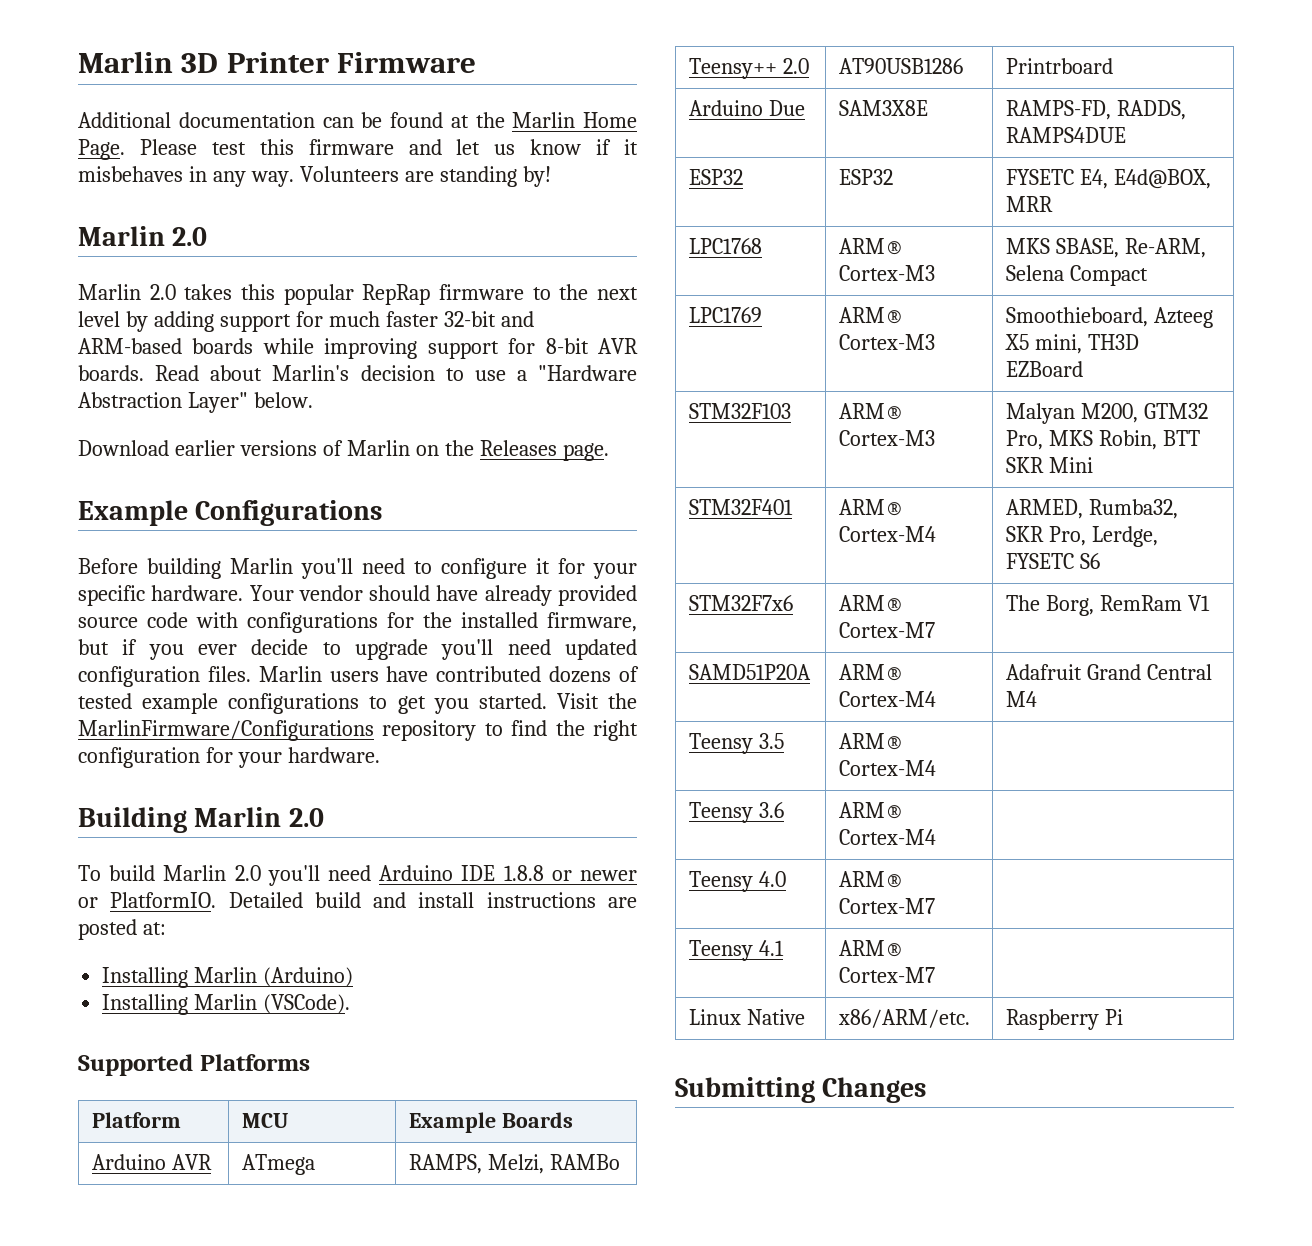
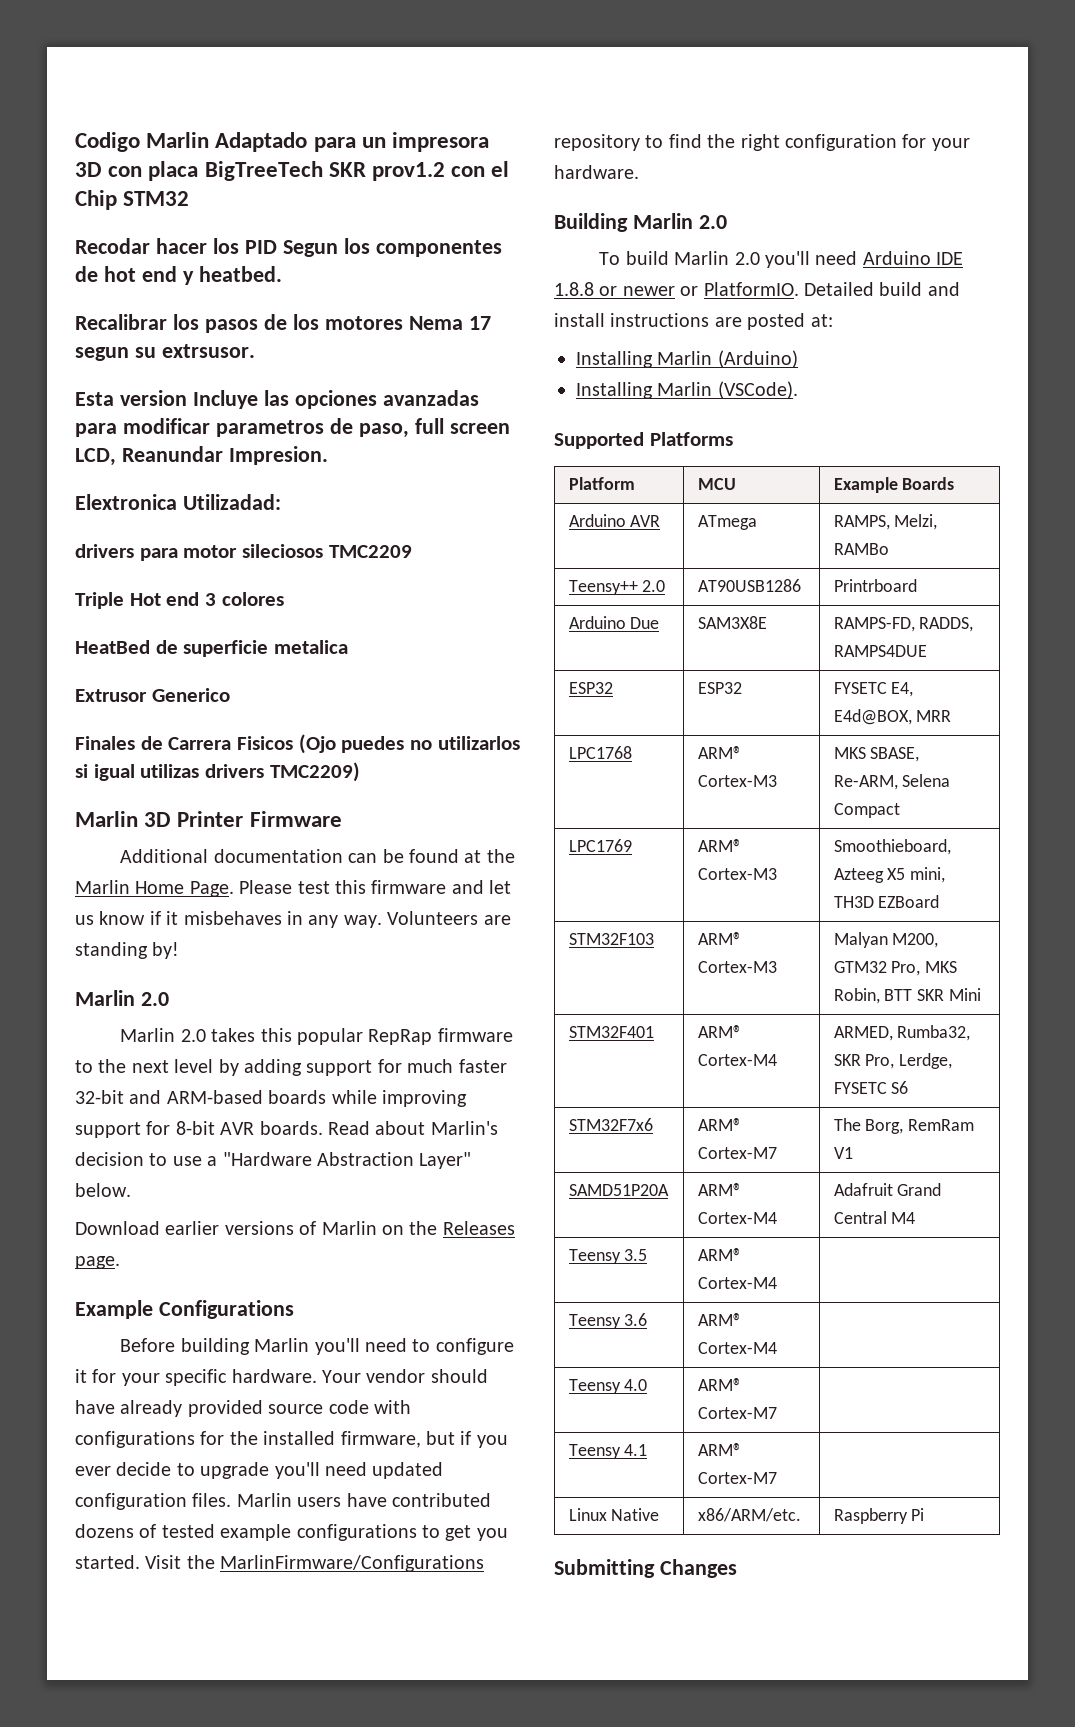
(78, 62) none -> [75,132,490,152] [75,161,510,181] [75,190,190,210] [75,238,502,257] [75,266,282,285] [75,314,491,333] [75,344,255,361] [75,390,479,409] [75,418,510,438] [75,446,328,466] [75,494,281,510] [75,544,412,561] [75,592,284,609] [75,640,349,657] [75,688,230,702] [75,734,520,754] [75,762,360,782] Codigo Marlin Adaptado para un impresora 3D con placa BigTreeTech SKR prov1.2 con el Chip STM32 // Recodar hacer los PID Segun los componentes de hot end y heatbed. // Recalibrar los pasos de los motores Nema 17 segun su extrsusor. // Esta version Incluye las opciones avanzadas para modificar parametros de paso, full screen LCD, Reanundar Impresion. // Elextronica Utilizadad: // drivers para motor sileciosos TMC2209 // Triple Hot end 3 colores // HeatBed de superficie metalica // Extrusor Generico // Finales de Carrera Fisicos (Ojo puedes no utilizarlos si igual utilizas drivers TMC2209) //

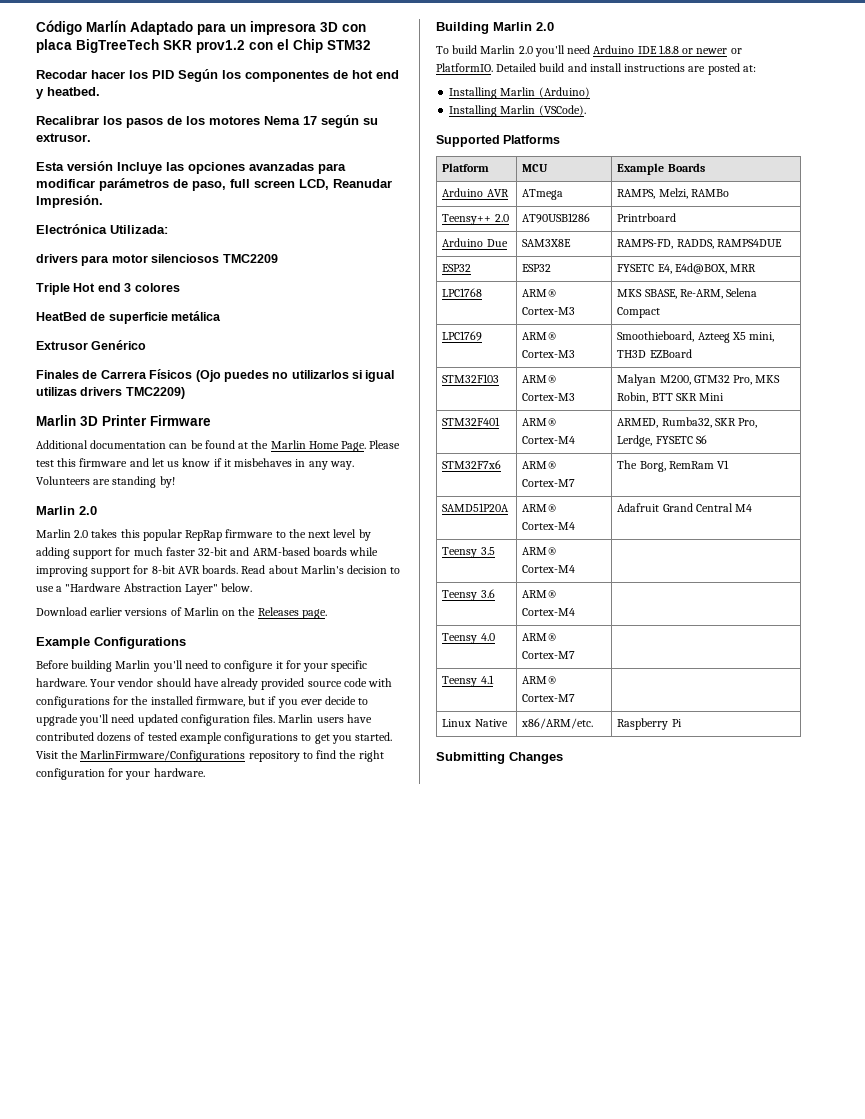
[75,132,210,152] Codigo Marlin -> [36,20,126,35] Código Marlín
[282,240,338,257] Segun -> [178,69,218,82] Según
[75,344,255,361] segun su extrsusor. -> [321,115,378,128] [36,133,91,142] según su extrusor.
[119,390,187,406] version -> [67,161,113,171] versión
[215,420,324,437] parametros -> [99,178,169,191] parámetros
[121,446,328,465] [75,494,281,510] Reanundar Impresion. // Elextronica Utilizadad: -> [333,179,392,188] [36,195,103,208] [36,224,168,234] Reanudar Impresión. // Electrónica Utilizada:
[242,544,324,558] sileciosos -> [151,254,220,263] silenciosos
[274,640,349,654] metalica -> [171,311,222,321] metálica
[151,688,230,702] Generico -> [91,340,147,350] Genérico
[237,736,294,750] Fisicos -> [149,369,193,379] Físicos

